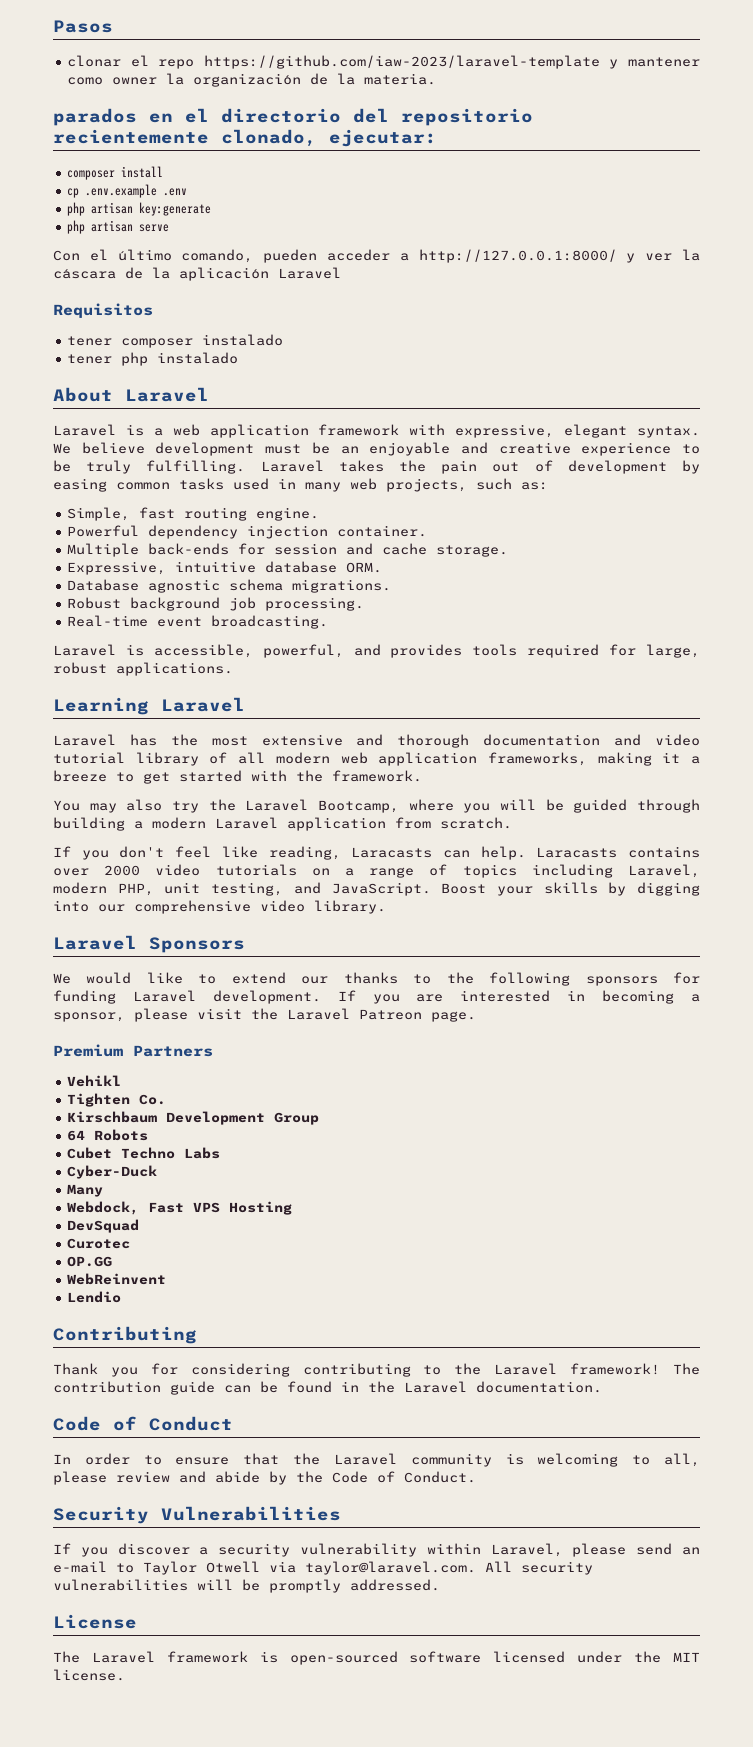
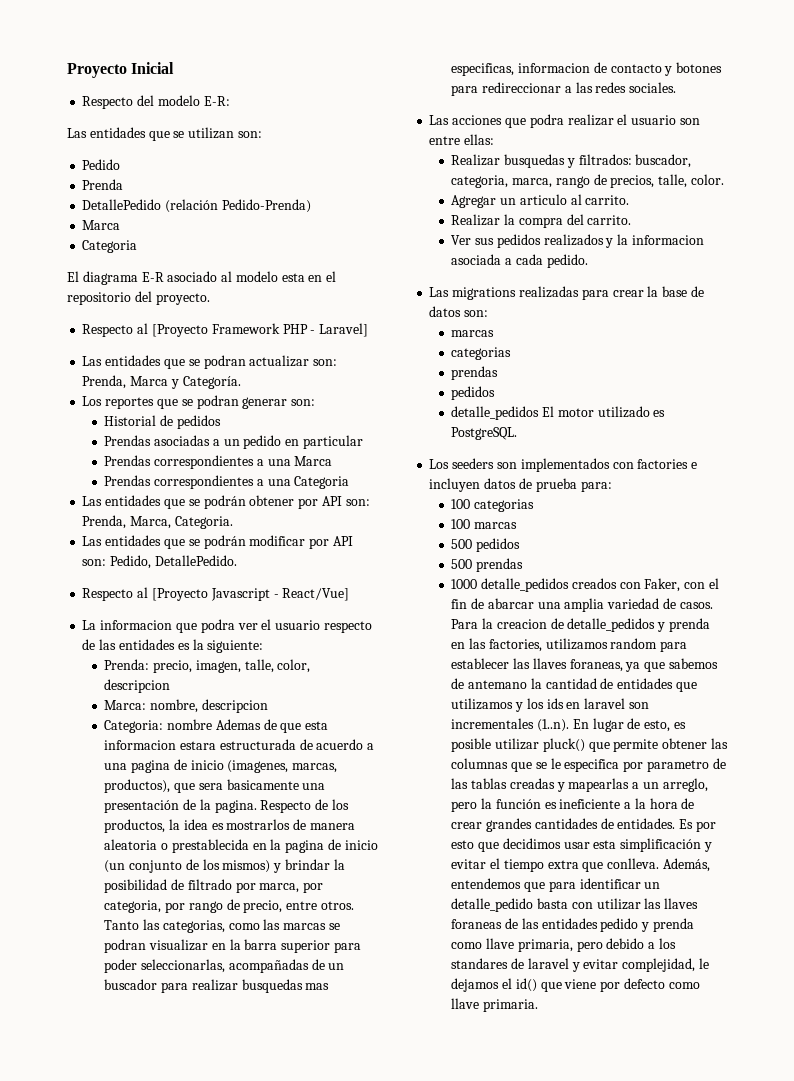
[53,20,113,33] [67,55,700,69] [67,73,437,87] [53,108,533,126] [53,129,437,147] [67,166,164,180] [67,184,188,198] [67,202,212,216] [67,220,170,234] [53,249,700,263] [53,267,341,281] [53,303,153,318] [67,334,284,348] [67,352,239,366] [53,387,209,402] [53,424,701,438] [53,442,700,456] [53,460,700,474] [53,478,548,492] [67,507,320,521] [67,525,428,539] [67,543,509,557] [67,561,383,575] [67,579,392,593] [67,597,365,611] [67,615,329,629] [53,644,701,658] [53,662,233,676] [53,697,245,715] [53,734,701,748] [53,752,700,766] [53,770,422,784] [53,799,700,813] [53,817,512,831] [53,846,700,860] [53,864,700,878] [53,882,700,896] [53,900,386,914] [53,935,245,953] [53,972,700,986] [53,990,701,1004] [53,1008,476,1022] [53,1044,213,1057] [67,1075,122,1087] [67,1093,167,1107] [67,1111,320,1125] [67,1129,149,1141] [67,1147,221,1159] [67,1165,158,1179] [67,1184,104,1197] [67,1201,293,1215] [67,1219,140,1233] [67,1238,131,1249] [67,1256,113,1267] [67,1273,167,1285] [67,1291,122,1303] [53,1326,197,1344] [53,1363,701,1377] [53,1381,602,1395] [53,1416,233,1431] [53,1453,700,1467] [53,1471,476,1485] [53,1506,341,1524] [53,1543,700,1557] [53,1561,593,1575] [53,1579,440,1593] [53,1614,137,1629] [53,1651,701,1665] [53,1669,125,1681] Pasos // clonar el repo https://github.com/iaw-2023/laravel-template y mantener como owner la organización de la materia. // parados en el directorio del repositorio recientemente clonado, ejecutar: // composer install // cp .env.example .env // php artisan key:generate // php artisan serve // Con el último comando, pueden acceder a http://127.0.0.1:8000/ y ver la cáscara de la aplicación Laravel // Requisitos // tener composer instalado // tener php instalado // About Laravel // Laravel is a web application framework with expressive, elegant syntax. We believe development must be an enjoyable and creative experience to be truly fulfilling. Laravel takes the pain out of development by easing common tasks used in many web projects, such as: // Simple, fast routing engine. // Powerful dependency injection container. // Multiple back-ends for session and cache storage. // Expressive, intuitive database ORM. // Database agnostic schema migrations. // Robust background job processing. // Real-time event broadcasting. // Laravel is accessible, powerful, and provides tools required for large, robust applications. // Learning Laravel // Laravel has the most extensive and thorough documentation and video tutorial library of all modern web application frameworks, making it a breeze to get started with the framework. // You may also try the Laravel Bootcamp, where you will be guided through building a modern Laravel application from scratch. // If you don't feel like reading, Laracasts can help. Laracasts contains over 2000 video tutorials on a range of topics including Laravel, modern PHP, unit testing, and JavaScript. Boost your skills by digging into our comprehensive video library. // Laravel Sponsors // We would like to extend our thanks to the following sponsors for funding Laravel development. If you are interested in becoming a sponsor, please visit the Laravel Patreon page. // Premium Partners // Vehikl // Tighten Co. // Kirschbaum Development Group // 64 Robots // Cubet Techno Labs // Cyber-Duck // Many // Webdock, Fast VPS Hosting // DevSquad // Curotec // OP.GG // WebReinvent // Lendio // Contributing // Thank you for considering contributing to the Laravel framework! The contribution guide can be found in the Laravel documentation. // Code of Conduct // In order to ensure that the Laravel community is welcoming to all, please review and abide by the Code of Conduct. // Security Vulnerabilities // If you discover a security vulnerability within Laravel, please send an e-mail to Taylor Otwell via taylor@laravel.com. All security vulnerabilities will be promptly addressed. // License // The Laravel framework is open-sourced software licensed under the MIT license. -> [67,62,175,78] [82,95,230,109] [67,127,262,141] [82,159,121,170] [82,179,124,190] [82,199,311,213] [82,220,121,230] [82,240,138,253] [67,271,337,285] [67,291,210,305] [82,323,369,337] [82,355,338,369] [82,375,241,389] [82,395,316,409] [104,415,221,429] [104,435,363,449] [104,455,333,469] [104,475,350,489] [82,495,370,509] [82,515,233,529] [82,535,353,549] [82,555,237,569] [82,587,350,601] [82,619,372,633] [82,639,264,653] [104,659,311,673] [104,679,171,693] [104,699,268,713] [104,719,329,733] [104,739,375,750] [104,759,338,773] [104,779,326,793] [104,799,349,813] [104,819,355,833] [104,839,378,853] [104,859,345,873] [104,879,324,893] [104,899,354,913] [104,919,340,933] [104,939,361,953] [104,959,345,973] [104,979,330,993] [451,62,723,76] [451,82,677,96] [429,114,700,128] [429,134,495,145] [451,154,692,168] [451,174,724,188] [451,194,630,208] [451,214,632,228] [451,234,704,248] [451,254,588,268] [429,286,704,300] [429,306,489,317] [451,330,495,337] [451,347,512,360] [451,366,499,380] [451,386,496,400] [451,406,666,420] [451,427,518,440] [429,458,698,472] [429,478,612,492] [451,499,534,512] [451,519,517,529] [451,538,520,552] [451,558,523,572] [451,578,719,592] [451,598,713,612] [451,618,710,632] [451,638,688,652] [451,658,718,672] [451,678,697,692] [451,698,649,712] [451,718,686,732] [451,738,728,752] [451,758,726,772] [451,778,708,792] [451,798,695,812] [451,818,716,832] [451,838,712,852] [451,858,710,872] [451,878,661,892] [451,898,699,912] [451,918,694,932] [451,938,676,952] [451,958,709,972] [451,978,700,992] [451,998,538,1012] Proyecto Inicial // Respecto del modelo E-R: // Las entidades que se utilizan son: // Pedido // Prenda // DetallePedido (relación Pedido-Prenda) // Marca // Categoria // El diagrama E-R asociado al modelo esta en el repositorio del proyecto. // Respecto al [Proyecto Framework PHP - Laravel] // Las entidades que se podran actualizar son: Prenda, Marca y Categoría. // Los reportes que se podran generar son: // Historial de pedidos // Prendas asociadas a un pedido en particular // Prendas correspondientes a una Marca // Prendas correspondientes a una Categoria // Las entidades que se podrán obtener por API son: Prenda, Marca, Categoria. // Las entidades que se podrán modificar por API son: Pedido, DetallePedido. // Respecto al [Proyecto Javascript - React/Vue] // La informacion que podra ver el usuario respecto de las entidades es la siguiente: // Prenda: precio, imagen, talle, color, descripcion // Marca: nombre, descripcion // Categoria: nombre Ademas de que esta informacion estara estructurada de acuerdo a una pagina de inicio (imagenes, marcas, productos), que sera basicamente una presentación de la pagina. Respecto de los productos, la idea es mostrarlos de manera aleatoria o prestablecida en la pagina de inicio (un conjunto de los mismos) y brindar la posibilidad de filtrado por marca, por categoria, por rango de precio, entre otros. Tanto las categorias, como las marcas se podran visualizar en la barra superior para poder seleccionarlas, acompañadas de un buscador para realizar busquedas mas especificas, informacion de contacto y botones para redireccionar a las redes sociales. // Las acciones que podra realizar el usuario son entre ellas: // Realizar busquedas y filtrados: buscador, categoria, marca, rango de precios, talle, color. // Agregar un articulo al carrito. // Realizar la compra del carrito. // Ver sus pedidos realizados y la informacion asociada a cada pedido. // Las migrations realizadas para crear la base de datos son: // marcas // categorias // prendas // pedidos // detalle_pedidos El motor utilizado es PostgreSQL. // Los seeders son implementados con factories e incluyen datos de prueba para: // 100 categorias // 100 marcas // 500 pedidos // 500 prendas // 1000 detalle_pedidos creados con Faker, con el fin de abarcar una amplia variedad de casos. Para la creacion de detalle_pedidos y prenda en las factories, utilizamos random para establecer las llaves foraneas, ya que sabemos de antemano la cantidad de entidades que utilizamos y los ids en laravel son incrementales (1..n). En lugar de esto, es posible utilizar pluck() que permite obtener las columnas que se le especifica por parametro de las tablas creadas y mapearlas a un arreglo, pero la función es ineficiente a la hora de crear grandes cantidades de entidades. Es por esto que decidimos usar esta simplificación y evitar el tiempo extra que conlleva. Además, entendemos que para identificar un detalle_pedido basta con utilizar las llaves foraneas de las entidades pedido y prenda como llave primaria, pero debido a los standares de laravel y evitar complejidad, le dejamos el id() que viene por defecto como llave primaria.

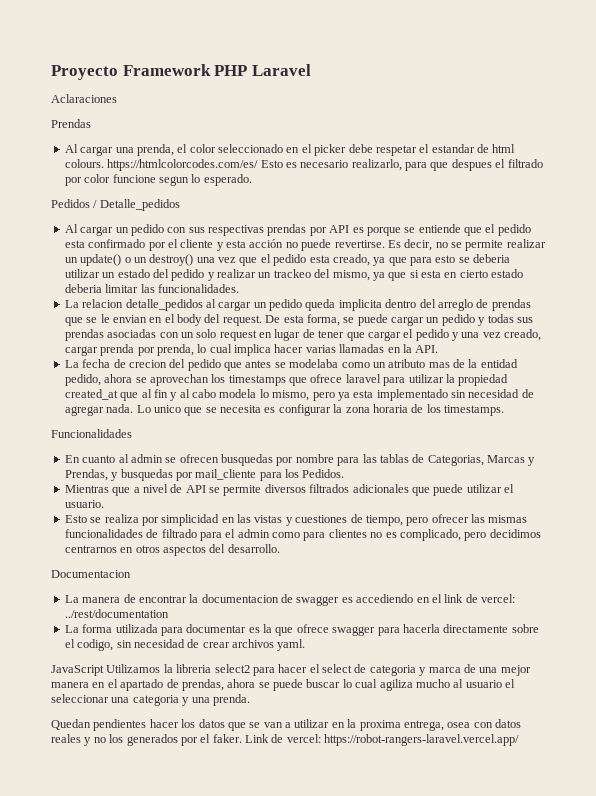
[131,62,175,74] [82,95,230,109] [67,127,262,141] [82,159,121,170] [82,179,124,190] [82,199,311,213] [82,220,121,230] [82,240,138,253] [67,271,337,285] [67,291,210,305] [82,323,369,337] [82,355,338,369] [82,375,241,389] [82,395,316,409] [104,415,221,429] [104,435,363,449] [104,455,333,469] [104,475,350,489] [82,495,370,509] [82,515,233,529] [82,535,353,549] [82,555,237,569] [82,587,350,601] [82,619,372,633] [82,639,264,653] [104,659,311,673] [104,679,171,693] [104,699,268,713] [104,719,329,733] [104,739,375,750] [104,759,338,773] [104,779,326,793] [104,799,349,813] [104,819,355,833] [104,839,378,853] [104,859,345,873] [104,879,324,893] [104,899,354,913] [104,919,340,933] [104,939,361,953] [104,959,345,973] [104,979,330,993] [451,62,723,76] [451,82,677,96] [429,114,700,128] [429,134,495,145] [451,154,692,168] [451,174,724,188] [451,194,630,208] [451,214,632,228] [451,234,704,248] [451,254,588,268] [429,286,704,300] [429,306,489,317] [451,330,495,337] [451,347,512,360] [451,366,499,380] [451,386,496,400] [451,406,666,420] [451,427,518,440] [429,458,698,472] [429,478,612,492] [451,499,534,512] [451,519,517,529] [451,538,520,552] [451,558,523,572] [451,578,719,592] [451,598,713,612] [451,618,710,632] [451,638,688,652] [451,658,718,672] [451,678,697,692] [451,698,649,712] [451,718,686,732] [451,738,728,752] [451,758,726,772] [451,778,708,792] [451,798,695,812] [451,818,716,832] [451,838,712,852] [451,858,710,872] [451,878,661,892] [451,898,699,912] [451,918,694,932] [451,938,676,952] [451,958,709,972] [451,978,700,992] [451,998,538,1012] Inicial // Respecto del modelo E-R: // Las entidades que se utilizan son: // Pedido // Prenda // DetallePedido (relación Pedido-Prenda) // Marca // Categoria // El diagrama E-R asociado al modelo esta en el repositorio del proyecto. // Respecto al [Proyecto Framework PHP - Laravel] // Las entidades que se podran actualizar son: Prenda, Marca y Categoría. // Los reportes que se podran generar son: // Historial de pedidos // Prendas asociadas a un pedido en particular // Prendas correspondientes a una Marca // Prendas correspondientes a una Categoria // Las entidades que se podrán obtener por API son: Prenda, Marca, Categoria. // Las entidades que se podrán modificar por API son: Pedido, DetallePedido. // Respecto al [Proyecto Javascript - React/Vue] // La informacion que podra ver el usuario respecto de las entidades es la siguiente: // Prenda: precio, imagen, talle, color, descripcion // Marca: nombre, descripcion // Categoria: nombre Ademas de que esta informacion estara estructurada de acuerdo a una pagina de inicio (imagenes, marcas, productos), que sera basicamente una presentación de la pagina. Respecto de los productos, la idea es mostrarlos de manera aleatoria o prestablecida en la pagina de inicio (un conjunto de los mismos) y brindar la posibilidad de filtrado por marca, por categoria, por rango de precio, entre otros. Tanto las categorias, como las marcas se podran visualizar en la barra superior para poder seleccionarlas, acompañadas de un buscador para realizar busquedas mas especificas, informacion de contacto y botones para redireccionar a las redes sociales. // Las acciones que podra realizar el usuario son entre ellas: // Realizar busquedas y filtrados: buscador, categoria, marca, rango de precios, talle, color. // Agregar un articulo al carrito. // Realizar la compra del carrito. // Ver sus pedidos realizados y la informacion asociada a cada pedido. // Las migrations realizadas para crear la base de datos son: // marcas // categorias // prendas // pedidos // detalle_pedidos El motor utilizado es PostgreSQL. // Los seeders son implementados con factories e incluyen datos de prueba para: // 100 categorias // 100 marcas // 500 pedidos // 500 prendas // 1000 detalle_pedidos creados con Faker, con el fin de abarcar una amplia variedad de casos. Para la creacion de detalle_pedidos y prenda en las factories, utilizamos random para establecer las llaves foraneas, ya que sabemos de antemano la cantidad de entidades que utilizamos y los ids en laravel son incrementales (1..n). En lugar de esto, es posible utilizar pluck() que permite obtener las columnas que se le especifica por parametro de las tablas creadas y mapearlas a un arreglo, pero la función es ineficiente a la hora de crear grandes cantidades de entidades. Es por esto que decidimos usar esta simplificación y evitar el tiempo extra que conlleva. Además, entendemos que para identificar un detalle_pedido basta con utilizar las llaves foraneas de las entidades pedido y prenda como llave primaria, pero debido a los standares de laravel y evitar complejidad, le dejamos el id() que viene por defecto como llave primaria. -> [122,64,311,76] [51,94,117,103] [51,119,91,128] [64,144,516,156] [64,159,543,171] [64,174,252,186] [51,199,180,211] [64,224,531,236] [64,239,546,251] [64,254,511,266] [64,269,524,281] [64,284,239,293] [64,299,531,311] [64,314,533,326] [64,329,542,341] [64,344,439,356] [64,359,518,371] [64,374,509,386] [64,389,534,401] [64,404,504,416] [51,429,132,438] [64,454,536,466] [64,469,345,481] [64,484,514,496] [64,500,104,508] [64,514,528,526] [64,529,541,541] [64,544,280,556] [51,570,131,578] [64,594,515,606] [64,609,169,618] [64,624,539,636] [64,639,306,651] [51,664,531,676] [51,679,515,691] [51,694,250,706] [51,719,521,731] [51,734,520,746] Framework PHP Laravel // Aclaraciones // Prendas // Al cargar una prenda, el color seleccionado en el picker debe respetar el estandar de html colours. https://htmlcolorcodes.com/es/ Esto es necesario realizarlo, para que despues el filtrado por color funcione segun lo esperado. // Pedidos / Detalle_pedidos // Al cargar un pedido con sus respectivas prendas por API es porque se entiende que el pedido esta confirmado por el cliente y esta acción no puede revertirse. Es decir, no se permite realizar un update() o un destroy() una vez que el pedido esta creado, ya que para esto se deberia utilizar un estado del pedido y realizar un trackeo del mismo, ya que si esta en cierto estado deberia limitar las funcionalidades. // La relacion detalle_pedidos al cargar un pedido queda implicita dentro del arreglo de prendas que se le envian en el body del request. De esta forma, se puede cargar un pedido y todas sus prendas asociadas con un solo request en lugar de tener que cargar el pedido y una vez creado, cargar prenda por prenda, lo cual implica hacer varias llamadas en la API. // La fecha de crecion del pedido que antes se modelaba como un atributo mas de la entidad pedido, ahora se aprovechan los timestamps que ofrece laravel para utilizar la propiedad created_at que al fin y al cabo modela lo mismo, pero ya esta implementado sin necesidad de agregar nada. Lo unico que se necesita es configurar la zona horaria de los timestamps. // Funcionalidades // En cuanto al admin se ofrecen busquedas por nombre para las tablas de Categorias, Marcas y Prendas, y busquedas por mail_cliente para los Pedidos. // Mientras que a nivel de API se permite diversos filtrados adicionales que puede utilizar el usuario. // Esto se realiza por simplicidad en las vistas y cuestiones de tiempo, pero ofrecer las mismas funcionalidades de filtrado para el admin como para clientes no es complicado, pero decidimos centrarnos en otros aspectos del desarrollo. // Documentacion // La manera de encontrar la documentacion de swagger es accediendo en el link de vercel: ../rest/documentation // La forma utilizada para documentar es la que ofrece swagger para hacerla directamente sobre el codigo, sin necesidad de crear archivos yaml. // JavaScript Utilizamos la libreria select2 para hacer el select de categoria y marca de una mejor manera en el apartado de prendas, ahora se puede buscar lo cual agiliza mucho al usuario el seleccionar una categoria y una prenda. // Quedan pendientes hacer los datos que se van a utilizar en la proxima entrega, osea con datos reales y no los generados por el faker. Link de vercel: https://robot-rangers-laravel.vercel.app/

